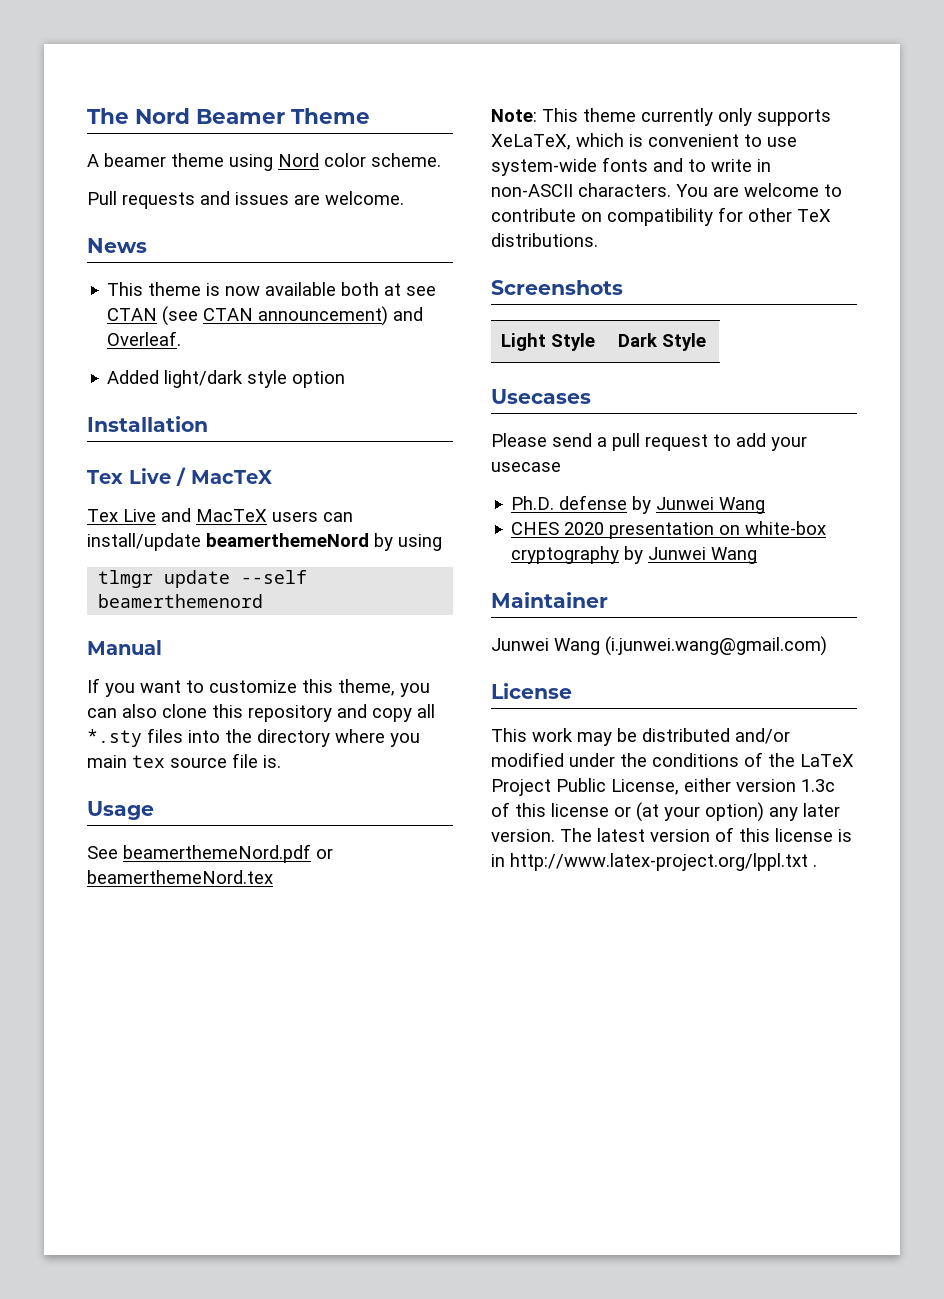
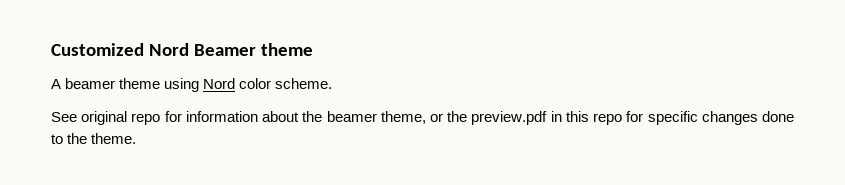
[87,108,129,124] The -> [51,43,144,56] Customized
[291,108,370,124] Theme -> [260,43,313,56] theme
[87,191,404,209] [87,238,147,253] [107,282,437,296] [107,306,424,326] [107,331,182,346] [107,370,346,388] [87,416,208,432] [87,467,272,486] [87,508,353,522] [87,533,442,551] [98,570,308,588] [98,594,264,608] [87,640,162,655] [87,678,430,697] [87,704,435,722] [87,728,420,747] [87,753,281,768] [87,801,154,820] [87,844,333,863] [87,870,273,884] [491,108,831,126] [491,133,797,150] [491,157,771,176] [491,183,842,197] [491,207,831,226] [491,233,598,247] [491,280,623,295] [501,333,596,351] [618,333,707,351] [491,389,591,404] [491,433,807,451] [491,462,561,472] [511,495,766,514] [511,521,827,539] [511,546,758,564] [491,592,608,608] [491,636,827,656] [491,683,572,699] [491,728,790,746] [491,752,854,767] [491,778,835,796] [491,802,840,822] [491,827,852,842] [491,853,817,871] Pull requests and issues are welcome. // News // This theme is now available both at see CTAN (see CTAN announcement) and Overleaf. // Added light/dark style option // Installation // Tex Live / MacTeX // Tex Live and MacTeX users can install/update beamerthemeNord by using // tlmgr update --self beamerthemenord // Manual // If you want to customize this theme, you can also clone this repository and copy all *.sty files into the directory where you main tex source file is. // Usage // See beamerthemeNord.pdf or beamerthemeNord.tex // Note: This theme currently only supports XeLaTeX, which is convenient to use system-wide fonts and to write in non-ASCII characters. You are welcome to contribute on compatibility for other TeX distributions. // Screenshots // Light Style | Dark Style // Usecases // Please send a pull request to add your usecase // Ph.D. defense by Junwei Wang // CHES 2020 presentation on white-box cryptography by Junwei Wang // Maintainer // Junwei Wang (i.junwei.wang@gmail.com) // License // This work may be distributed and/or modified under the conditions of the LaTeX Project Public License, either version 1.3c of this license or (at your option) any later version. The latest version of this license is in http://www.latex-project.org/lppl.txt . -> [51,111,794,125] [51,133,137,144] See original repo for information about the beamer theme, or the preview.pdf in this repo for specific changes done to the theme.

